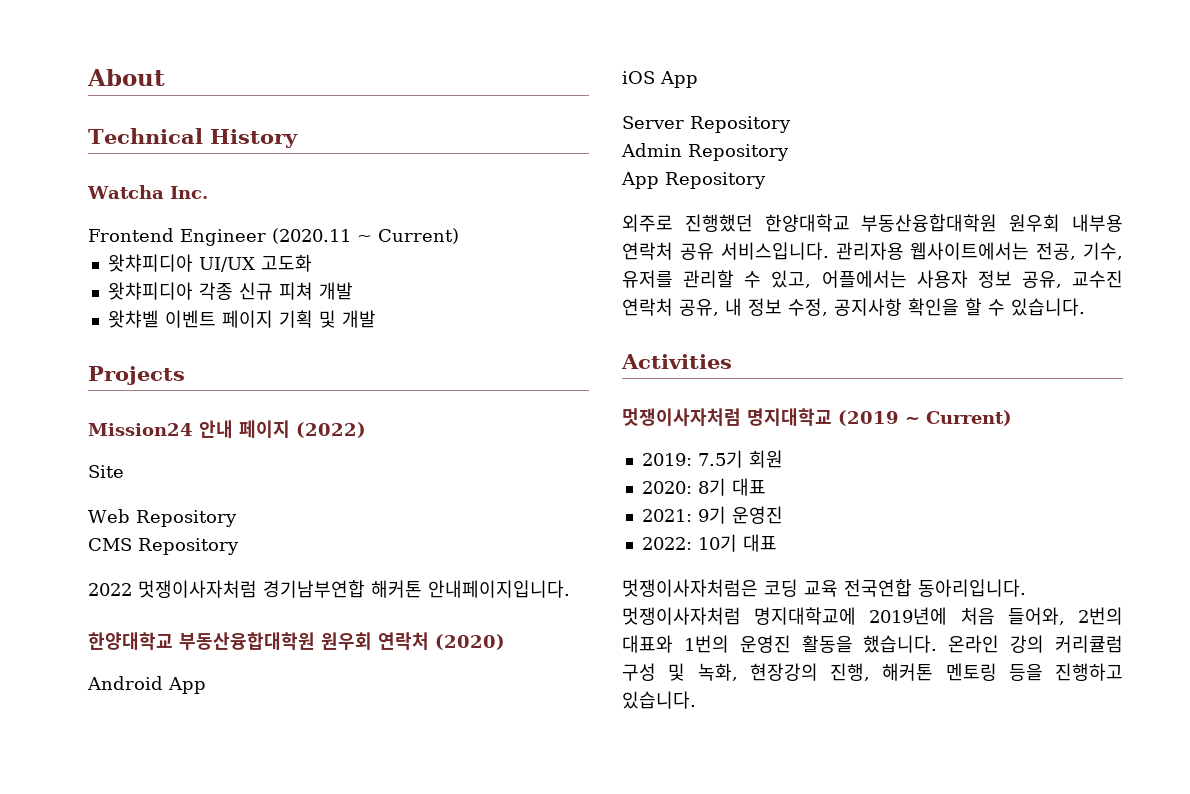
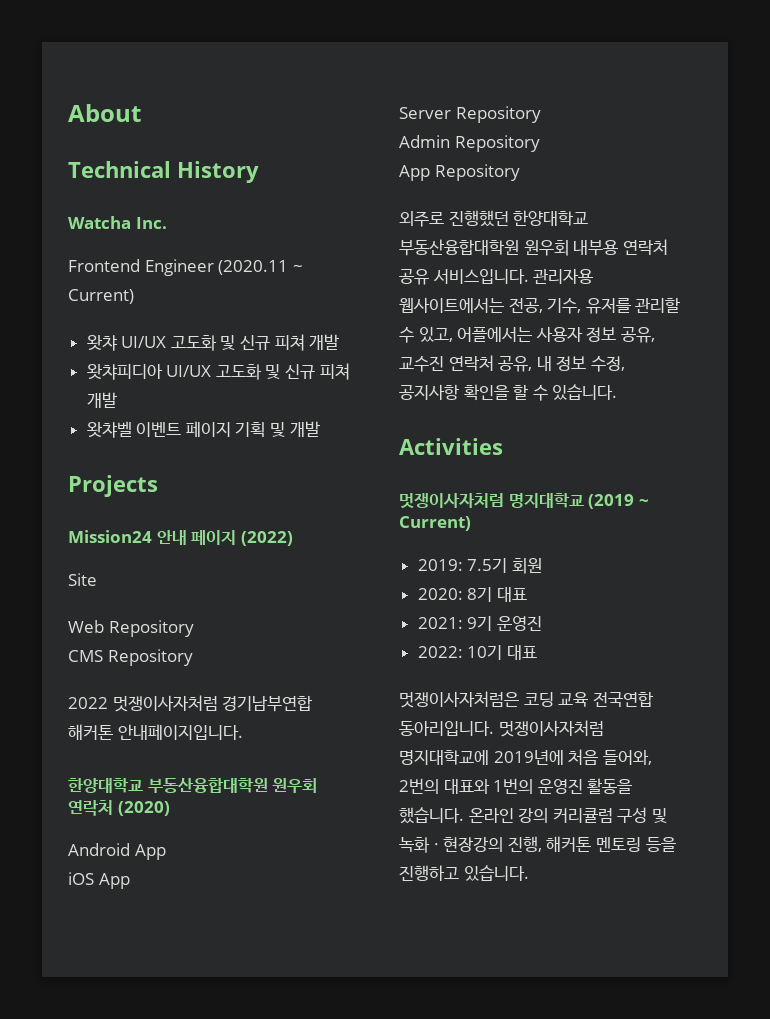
(459, 236) none -> [86,334,340,351] // 왓챠 UI/UX 고도화 및 신규 피쳐 개발
[107,282,233,300] // 왓챠피디아 각종 -> [265,364,281,379] 및
[697,663,738,681] 녹화, -> [399,837,439,853] 녹화 ·

